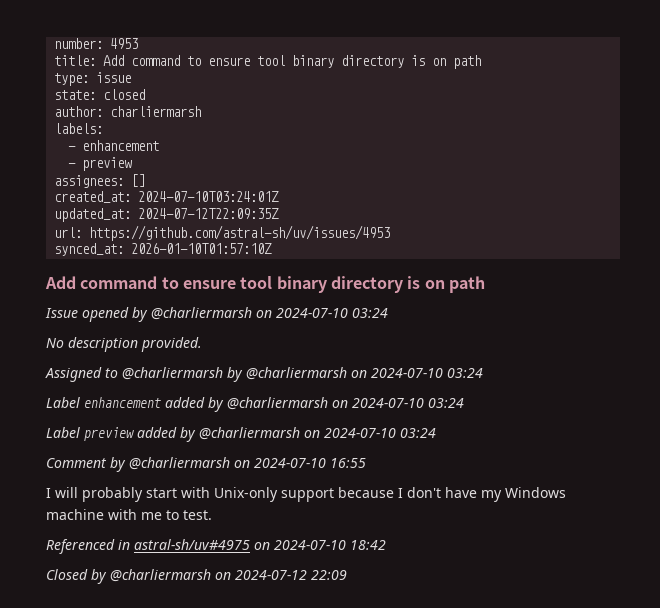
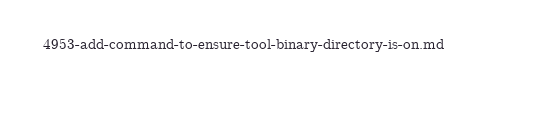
[54,38,139,49] [54,55,482,69] [54,72,132,86] [54,89,146,100] [54,106,202,117] [54,123,104,134] [68,140,160,151] [68,157,133,171] [54,174,146,188] [54,191,280,203] [54,208,280,222] [54,225,391,241] [54,243,273,256] [45,276,485,293] [45,307,388,322] [46,337,202,352] [45,367,483,382] [46,397,464,412] [46,427,436,442] [46,457,366,472] [46,487,566,502] [46,509,212,520] [46,539,386,554] [46,569,347,584] number: 4953 // title: Add command to ensure tool binary directory is on path // type: issue // state: closed // author: charliermarsh // labels: // - enhancement // - preview // assignees: [] // created_at: 2024-07-10T03:24:01Z // updated_at: 2024-07-12T22:09:35Z // url: https://github.com/astral-sh/uv/issues/4953 // synced_at: 2026-01-10T01:57:10Z // Add command to ensure tool binary directory is on path // Issue opened by @charliermarsh on 2024-07-10 03:24 // No description provided. // Assigned to @charliermarsh by @charliermarsh on 2024-07-10 03:24 // Label enhancement added by @charliermarsh on 2024-07-10 03:24 // Label preview added by @charliermarsh on 2024-07-10 03:24 // Comment by @charliermarsh on 2024-07-10 16:55 // I will probably start with Unix-only support because I don't have my Windows machine with me to test. // Referenced in astral-sh/uv#4975 on 2024-07-10 18:42 // Closed by @charliermarsh on 2024-07-12 22:09 -> [43,38,444,52] 4953-add-command-to-ensure-tool-binary-directory-is-on.md

